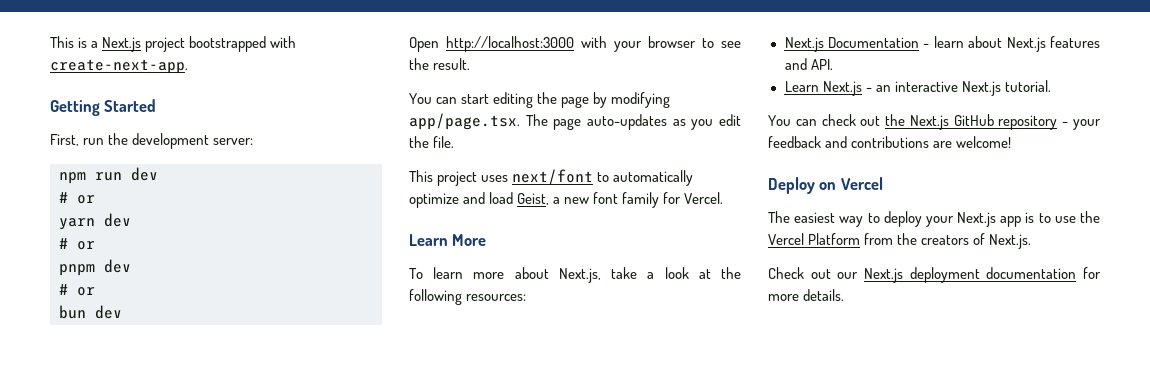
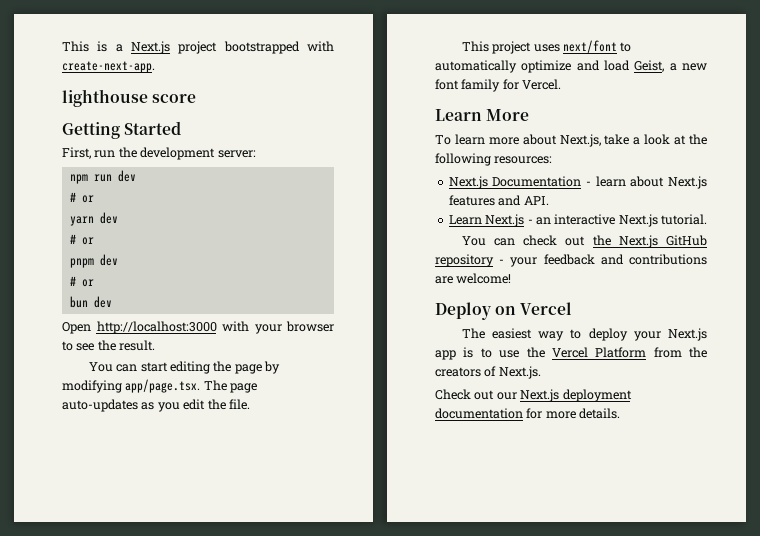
(188, 66) none -> [62,89,197,107] // lighthouse score

